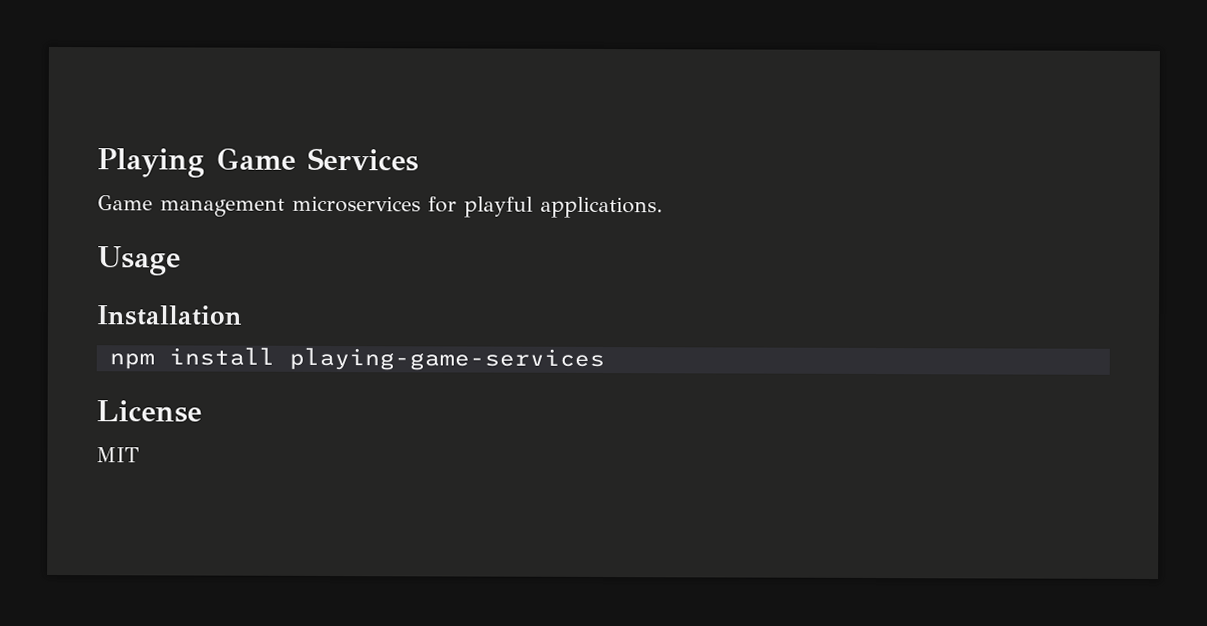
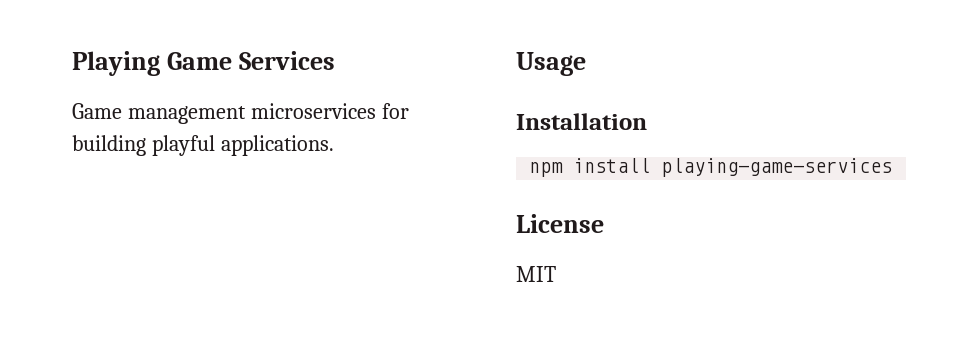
(457, 204) none -> [72,135,146,156] building

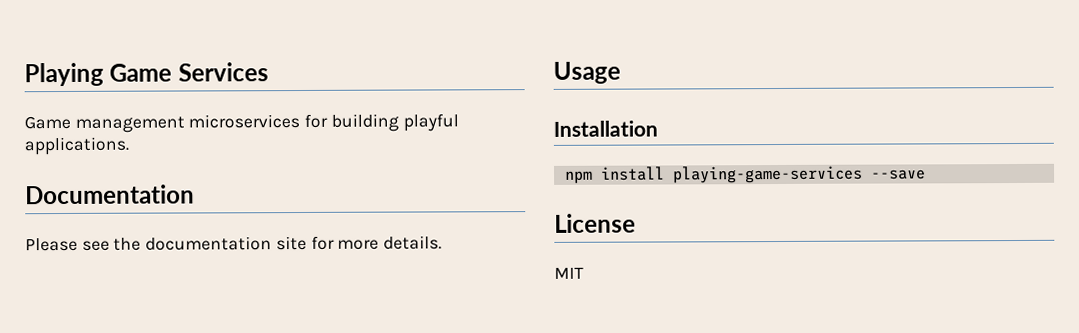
(334, 145) none -> [25,184,195,205] [25,235,443,252] // Documentation // Please see the documentation site for more details.
(893, 167) none -> [870,169,926,180] --save

